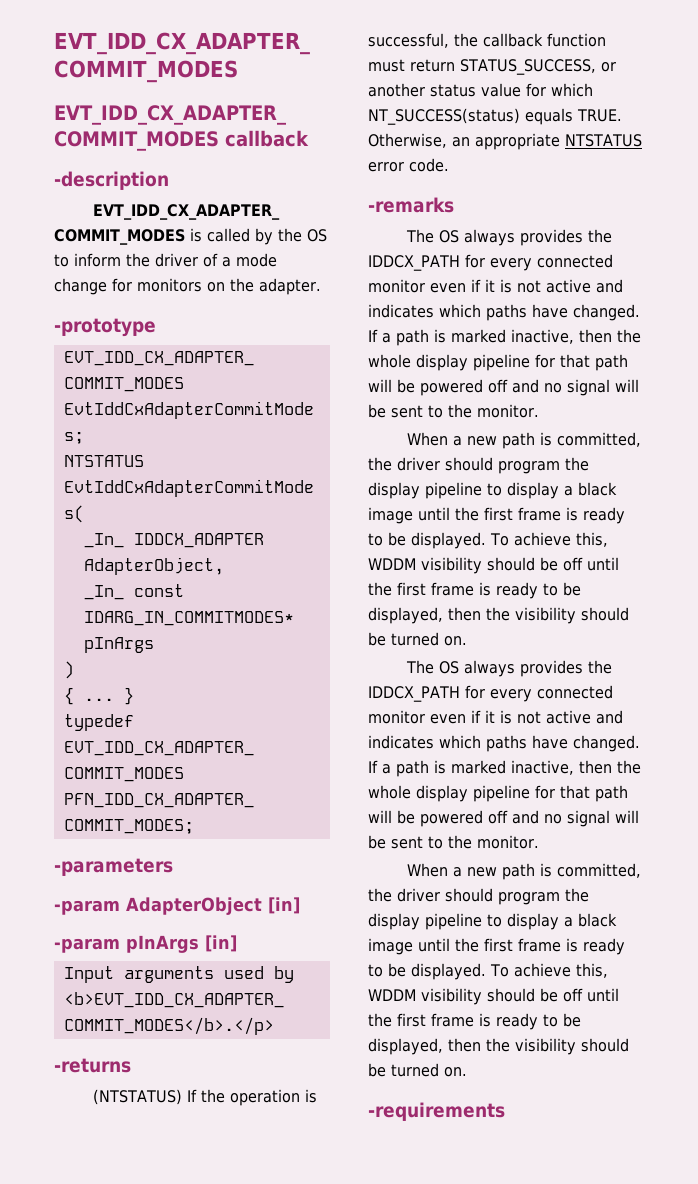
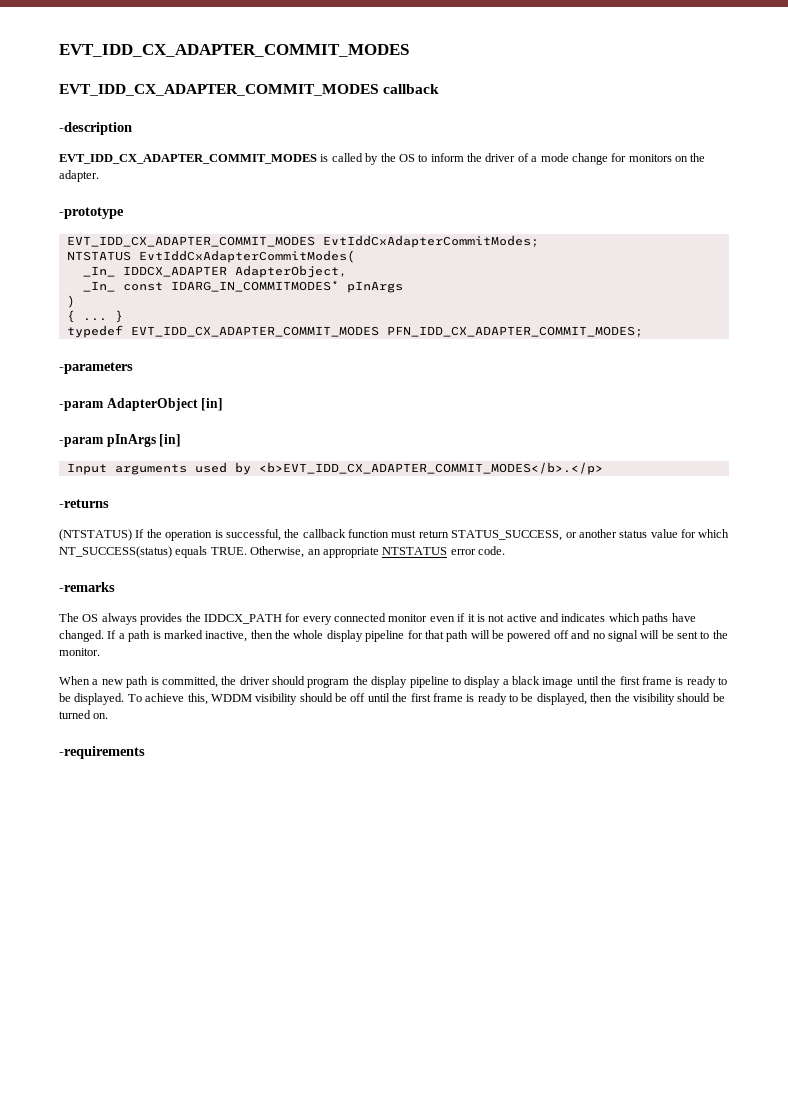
[405,660,612,677] [368,685,613,702] [368,710,623,724] [368,735,640,752] [368,760,641,777] [368,785,628,802] [368,810,639,827] [368,835,539,849] [406,863,641,880] [368,888,589,905] [368,913,617,930] [368,938,625,955] [368,963,608,980] [368,988,619,1005] [368,1013,581,1030] [368,1038,629,1055] [368,1063,467,1077] // The OS always provides the IDDCX_PATH for every connected monitor even if it is not active and indicates which paths have changed. If a path is marked inactive, then the whole display pipeline for that path will be powered off and no signal will be sent to the monitor. // When a new path is committed, the driver should program the display pipeline to display a black image until the first frame is ready to be displayed. To achieve this, WDDM visibility should be off until the first frame is ready to be displayed, then the visibility should be turned on. -> (109, 716) none

